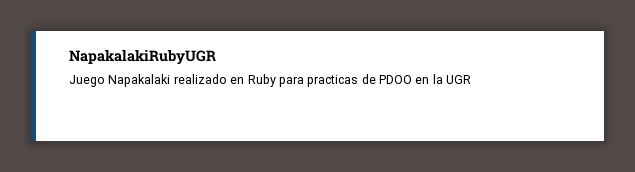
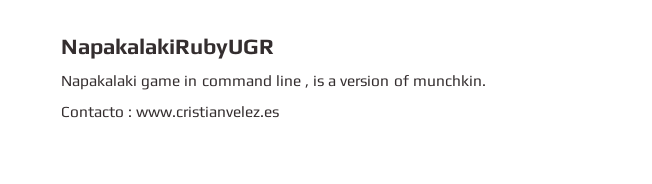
[69,74,472,87] Juego Napakalaki realizado en Ruby para practicas de PDOO en la UGR -> [61,75,486,90] [61,106,280,118] Napakalaki game in command line , is a version of munchkin. // Contacto : www.cristianvelez.es

